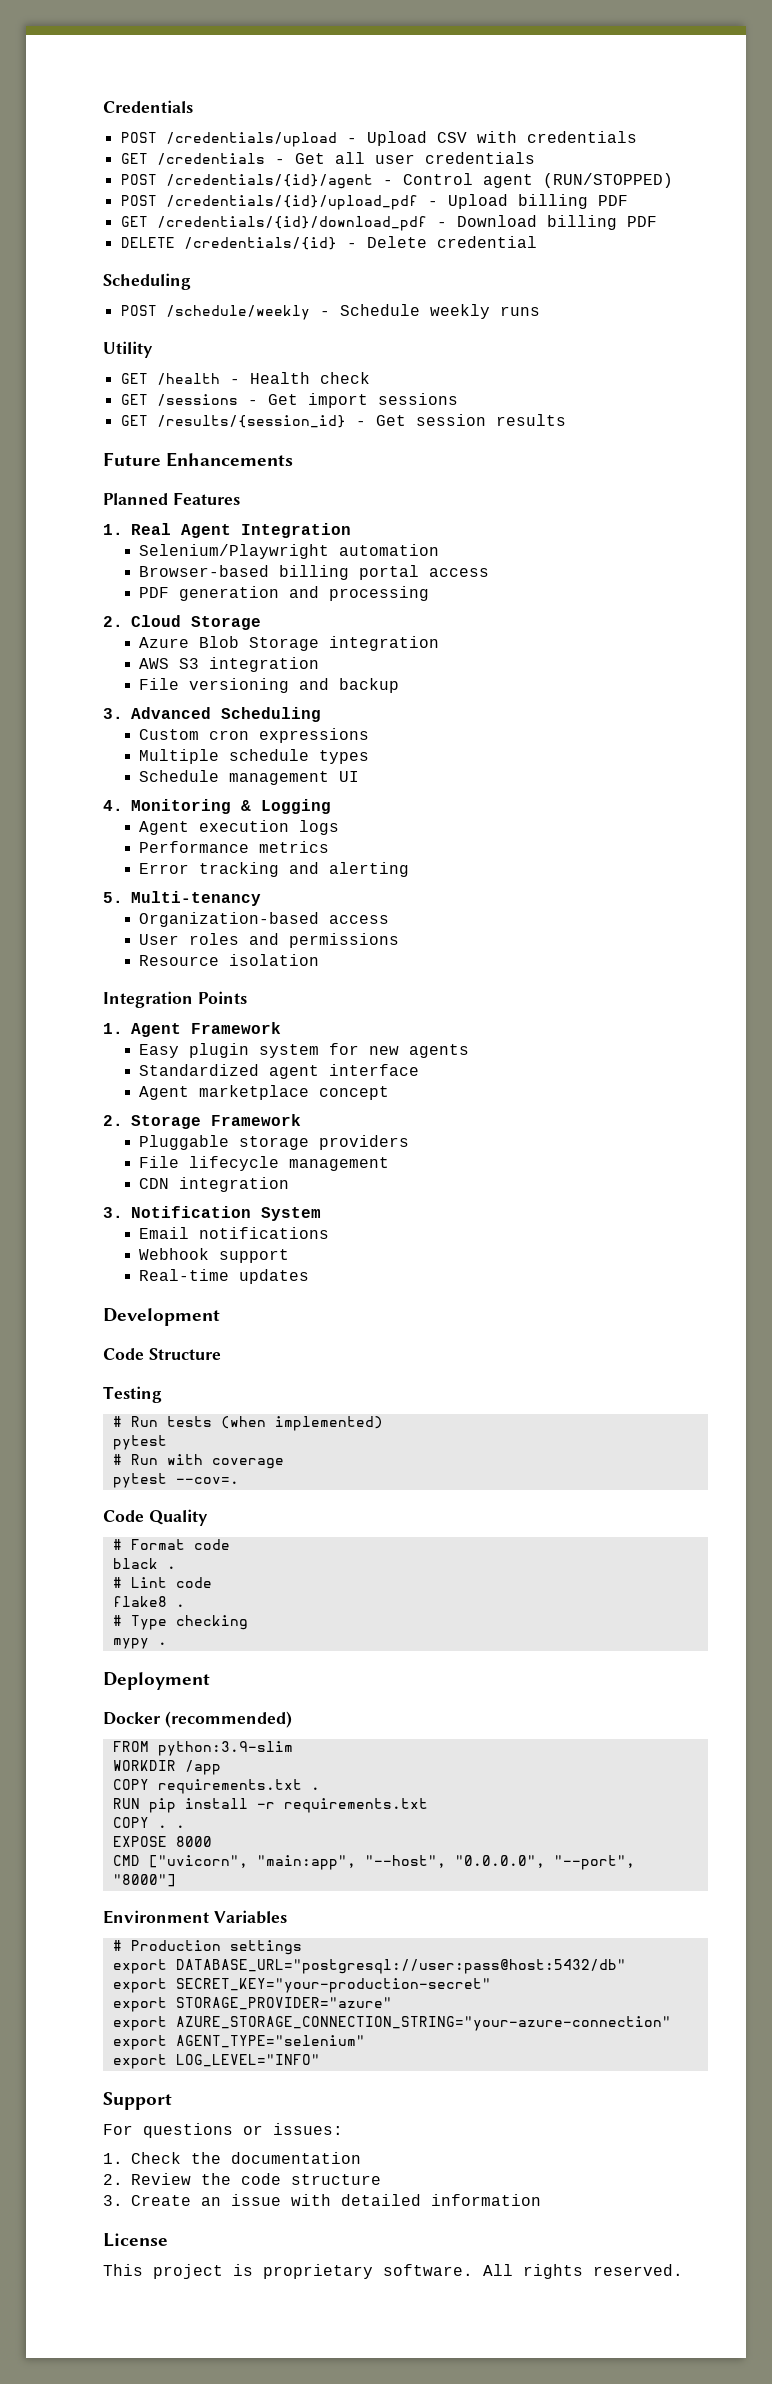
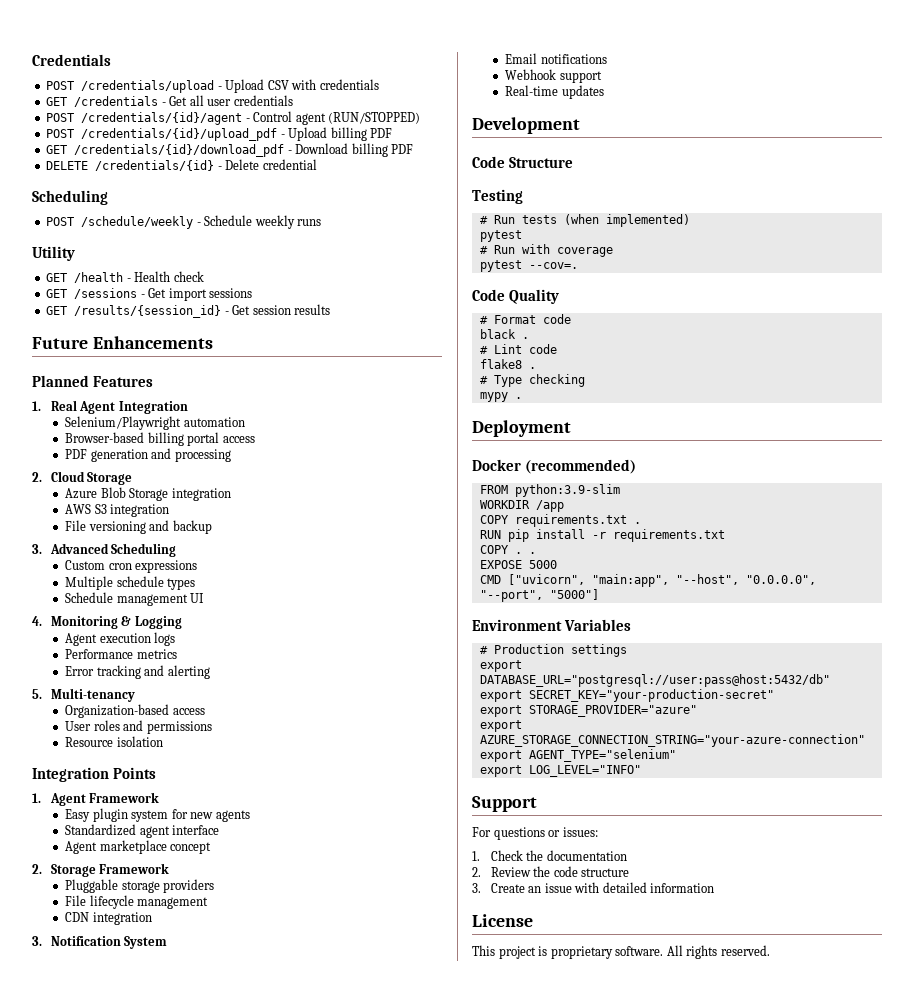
[175,1836,212,1847] 8000 -> [528,560,557,569] 5000
[112,1874,176,1887] "8000"] -> [549,589,599,600] "5000"]

